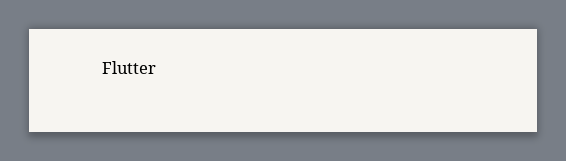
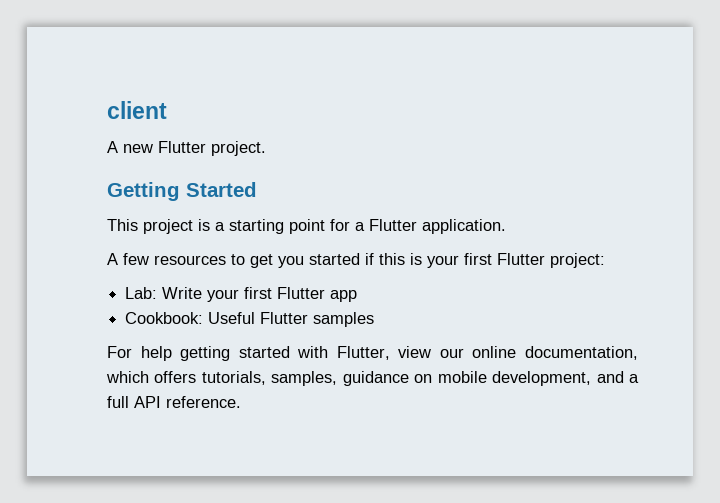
[102,61,156,74] Flutter -> [107,101,167,119] [107,141,266,156] [107,182,257,201] [107,219,506,234] [107,253,605,268] [125,287,358,302] [125,312,375,327] [107,346,638,361] [106,371,640,386] [107,396,241,408] client // A new Flutter project. // Getting Started // This project is a starting point for a Flutter application. // A few resources to get you started if this is your first Flutter project: // Lab: Write your first Flutter app // Cookbook: Useful Flutter samples // For help getting started with Flutter, view our online documentation, which offers tutorials, samples, guidance on mobile development, and a full API reference.

